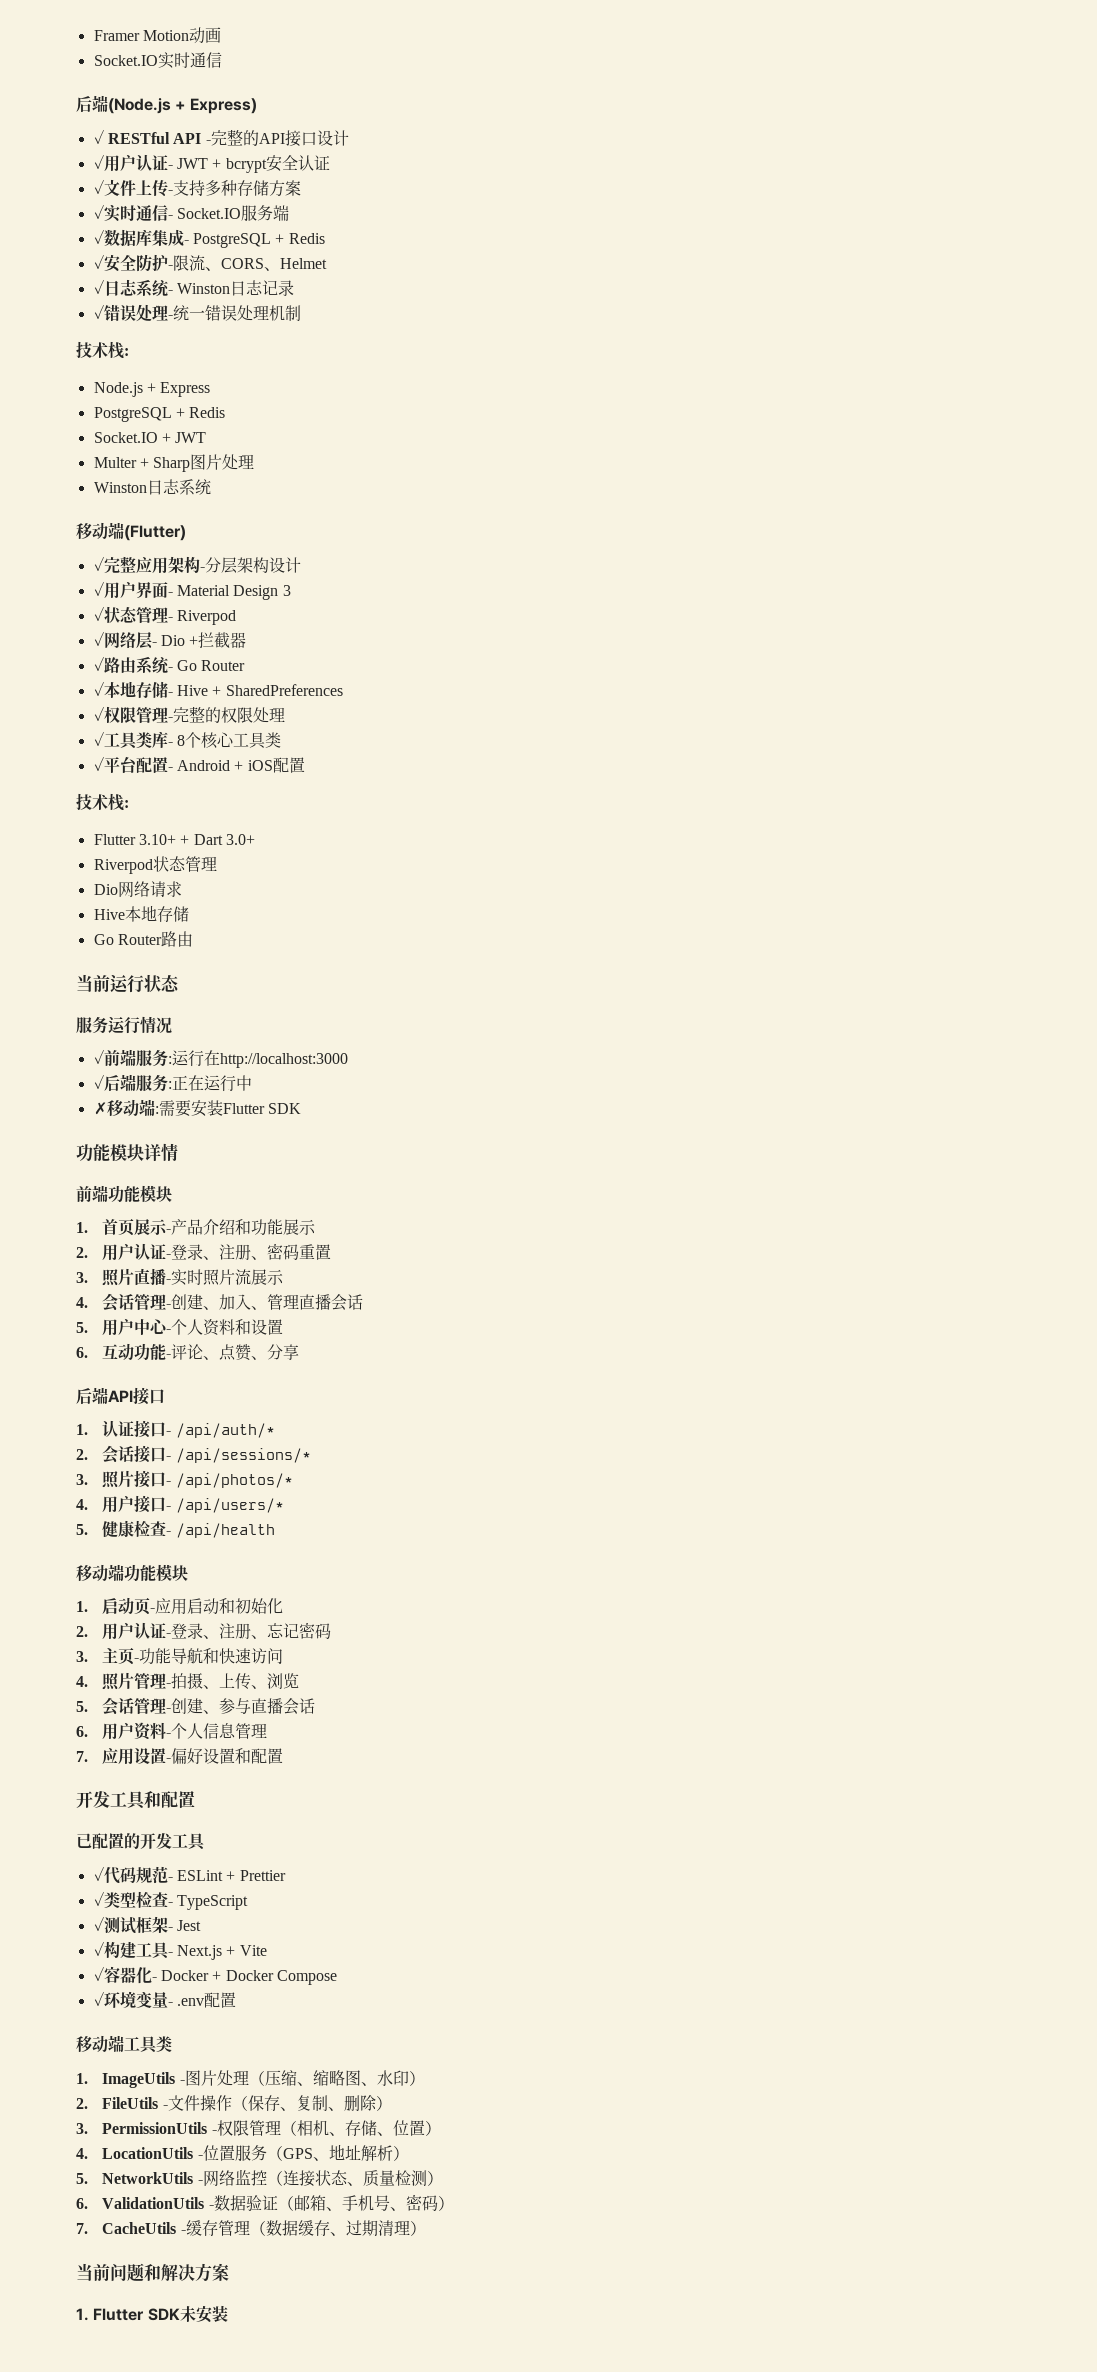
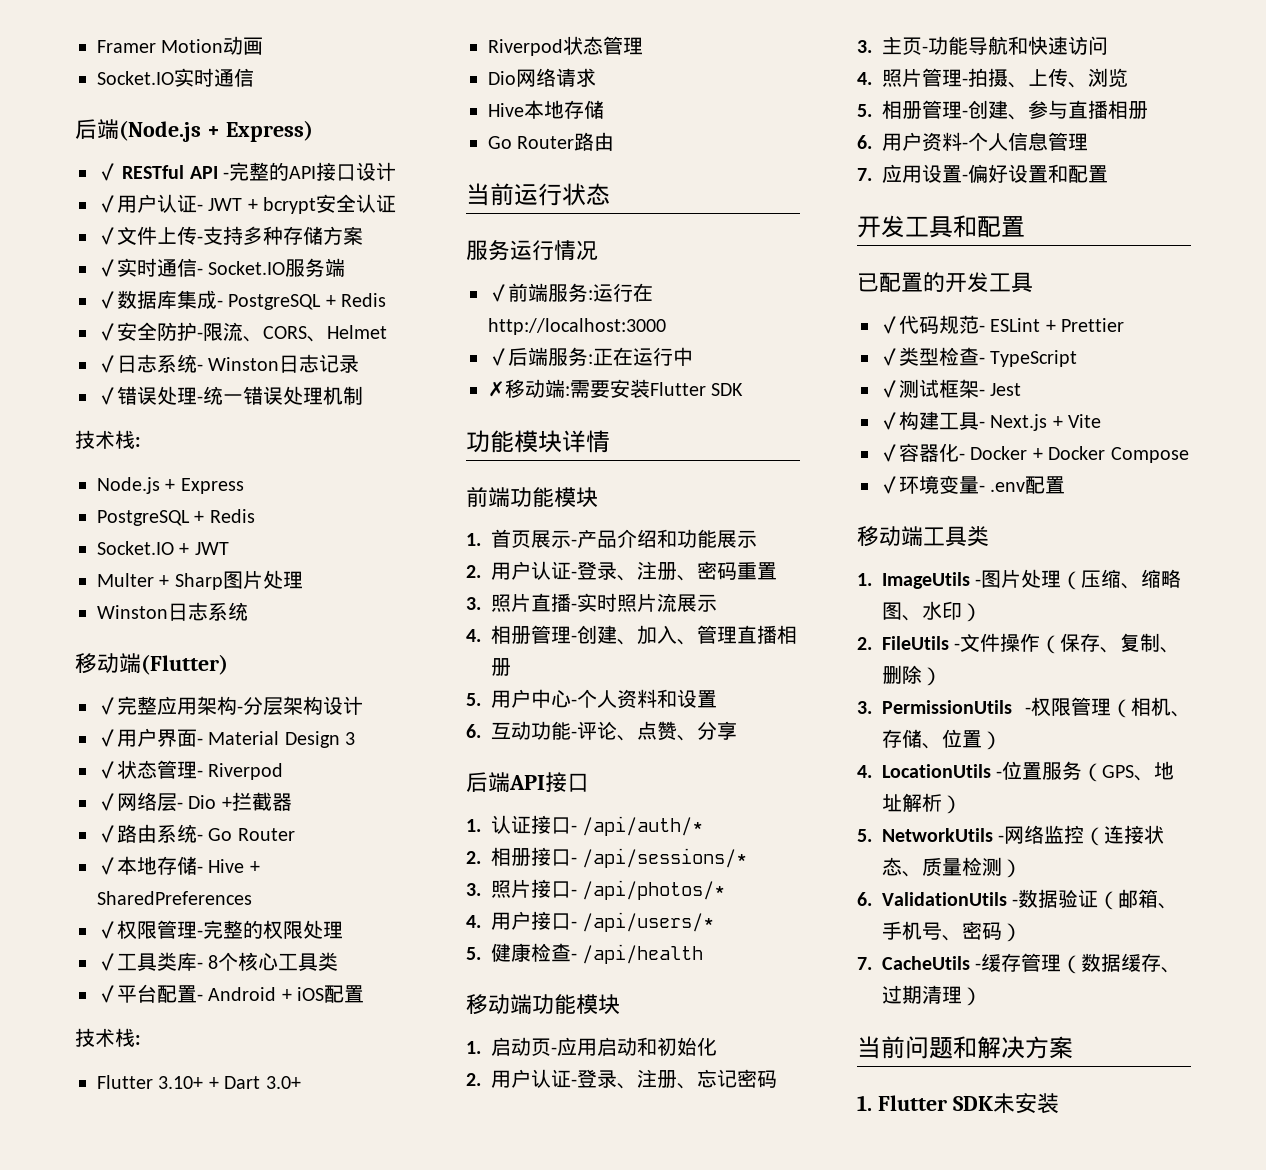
[102,1293,135,1312] 会话 -> [491,625,531,644] 相册
[331,1294,364,1311] 会话 -> [777,625,797,644] [491,658,511,676] 相册
[102,1445,135,1464] 会话 -> [491,847,531,866] 相册
[102,1697,135,1716] 会话 -> [882,100,922,119] 相册
[283,1698,316,1715] 会话 -> [1108,100,1148,119] 相册

